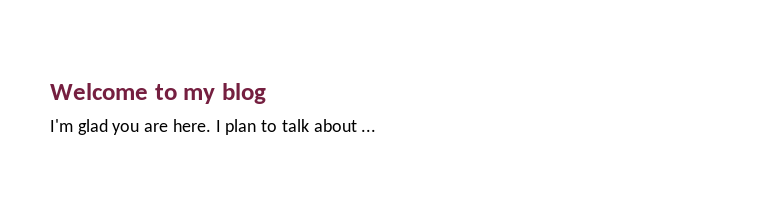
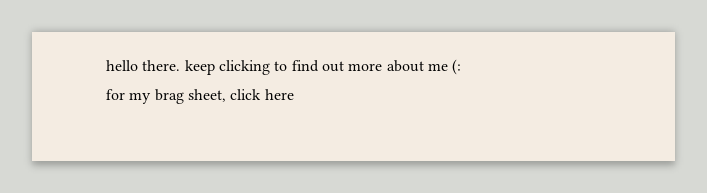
[50,83,266,104] [50,119,377,135] Welcome to my blog // I'm glad you are here. I plan to talk about ... -> [106,59,462,75] [106,89,294,104] hello there. keep clicking to find out more about me (: // for my brag sheet, click here

